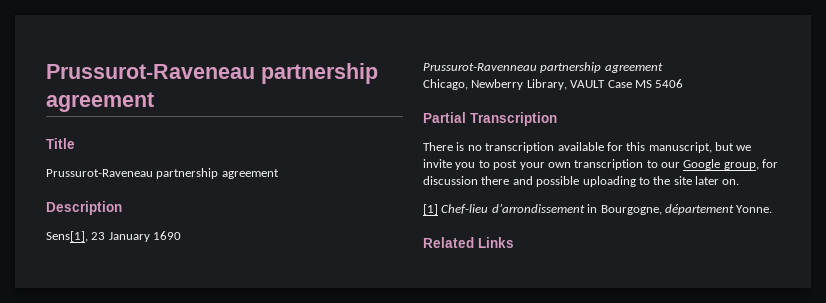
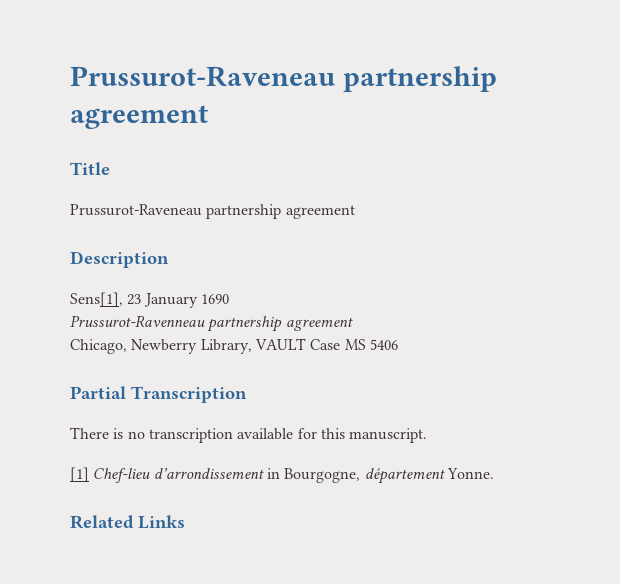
[648,142,752,153] [423,159,779,170] [423,176,740,187] manuscript, but we invite you to post your own transcription to our Google group, for discussion there and possible uploading to the site later on. -> [349,428,428,443] manuscript.

